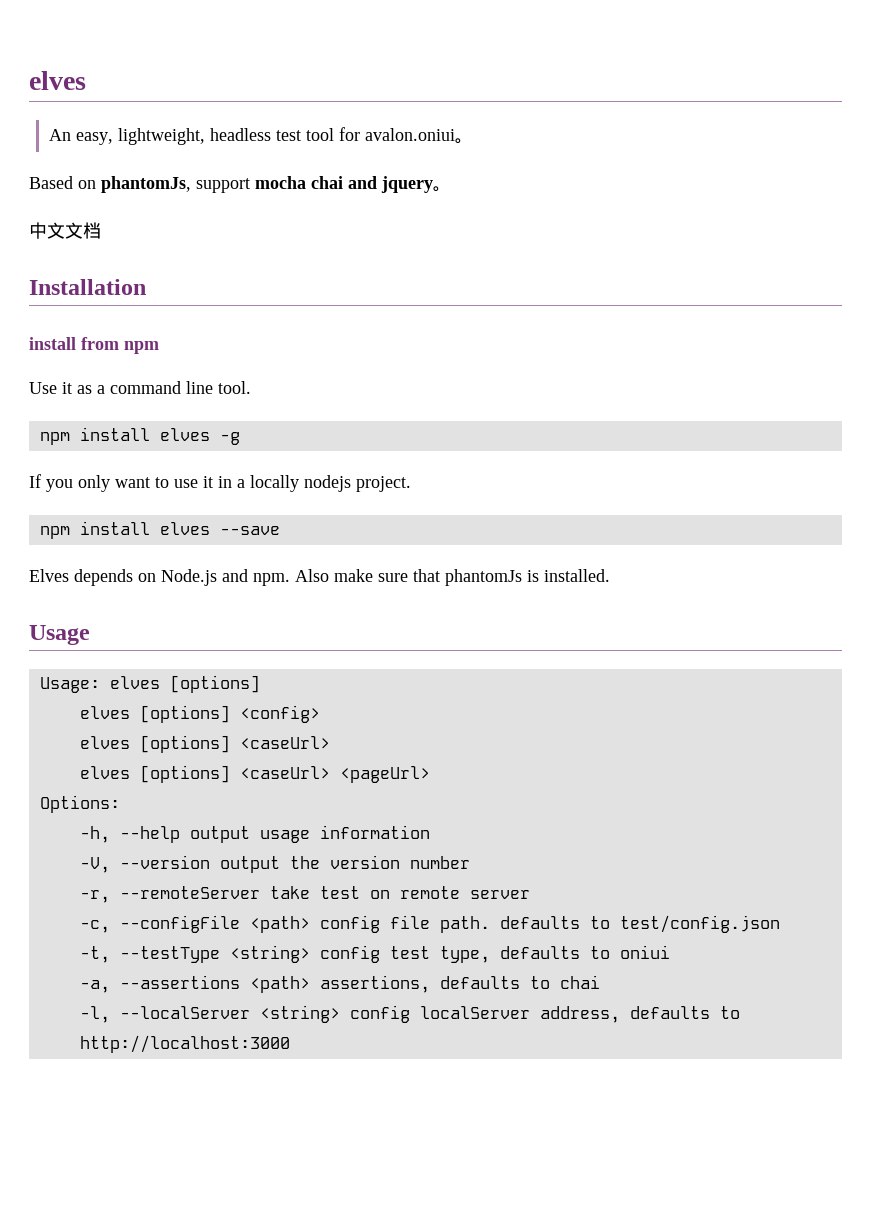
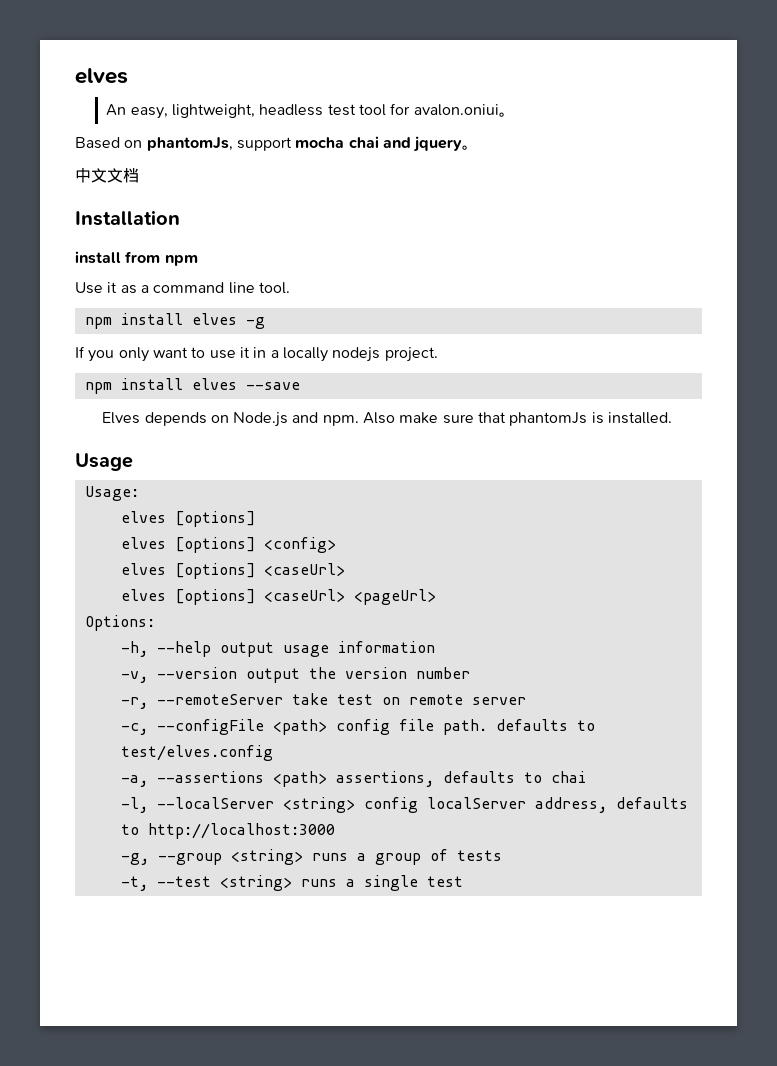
(100, 685) none -> (139, 493) //
[79,857,110,873] -V, -> [120,671,148,683] -v,
[619,915,780,933] [79,945,670,963] test/config.json // -t, --testType <string> config test type, defaults to oniui -> [120,745,273,761] test/elves.config
(290, 1044) none -> [120,849,502,865] [120,875,463,891] // -g, --group <string> runs a group of tests // -t, --test <string> runs a single test

